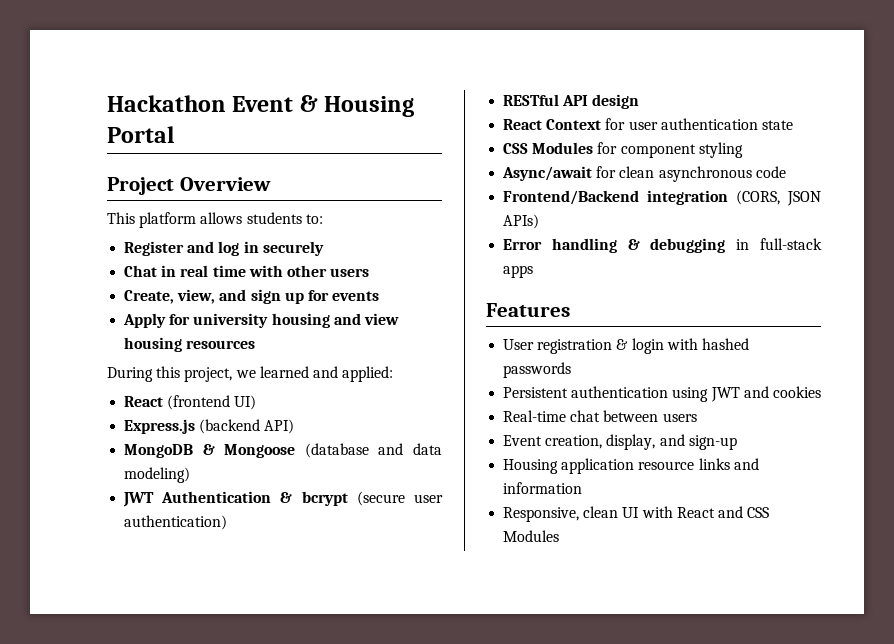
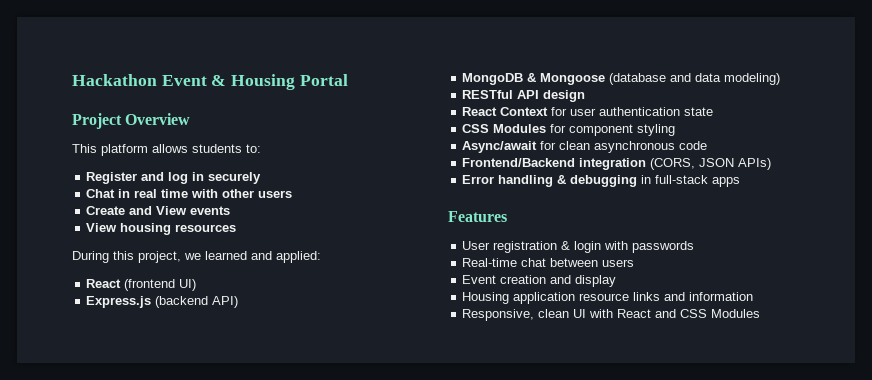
[124,289,380,304] [123,313,399,328] Create, view, and sign up for events // Apply for university housing and view -> [86,206,231,215] [86,223,118,232] Create and View events // View
[123,491,443,507] [124,515,228,530] // JWT Authentication & bcrypt (secure user authentication) -> (781, 79) none
[701,338,749,350] hashed -> (629, 245) none
[503,386,821,402] // Persistent authentication using JWT and cookies -> (695, 247) none
[545,434,737,450] creation, display, and sign-up -> [500,275,617,287] creation and display

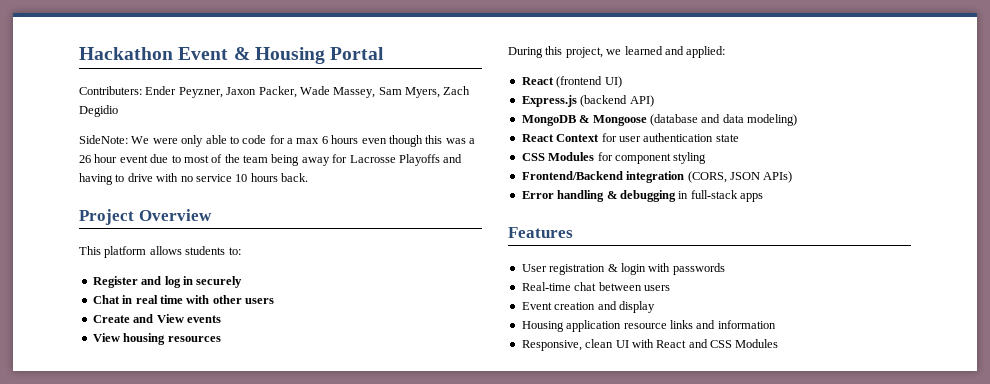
(348, 80) none -> [79,86,471,98] [79,105,118,117] [79,135,475,147] [79,154,463,166] [79,173,308,185] // Contributers: Ender Peyzner, Jaxon Packer, Wade Massey, Sam Myers, Zach Degidio // SideNote: We were only able to code for a max 6 hours even though this was a 26 hour event due to most of the team being away for Lacrosse Playoffs and having to drive with no service 10 hours back.
[462,90,586,102] // RESTful API design -> (797, 120) none
[462,141,708,153] // Async/await for clean asynchronous code -> (707, 158) none

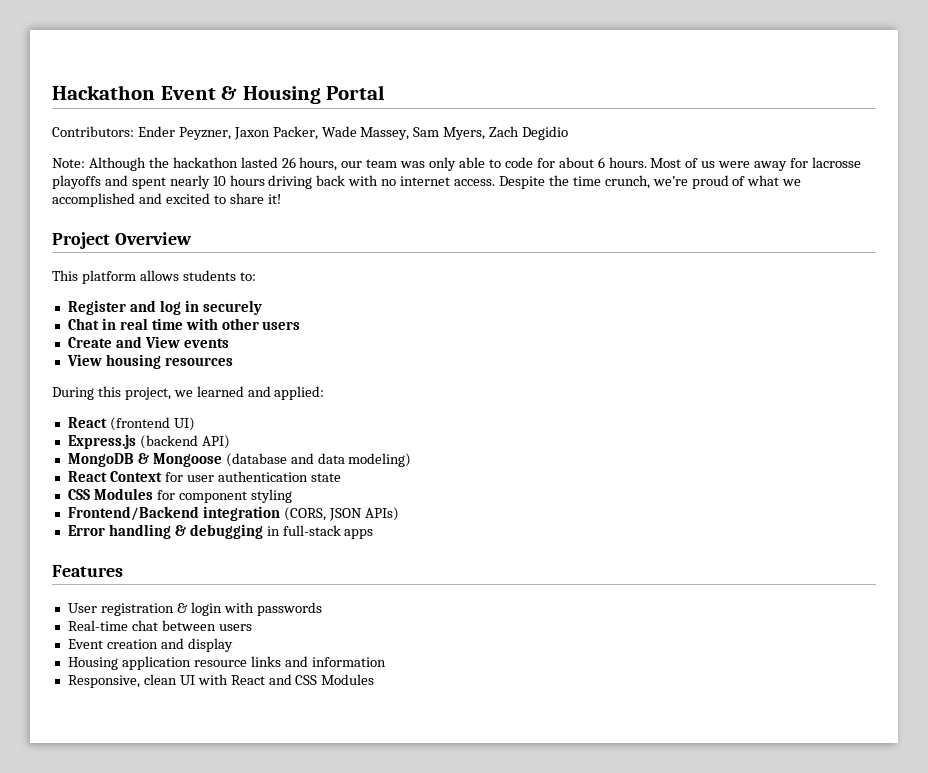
[79,86,142,95] Contributers: -> [52,126,134,137] Contributors:
[79,135,178,144] SideNote: We were -> [52,157,426,171] Note: Although the hackathon lasted 26 hours, our team was
[287,135,475,147] [79,154,463,166] [79,173,308,185] a max 6 hours even though this was a 26 hour event due to most of the team being away for Lacrosse Playoffs and having to drive with no service 10 hours back. -> [558,157,861,171] [52,175,802,189] [52,193,281,207] about 6 hours. Most of us were away for lacrosse playoffs and spent nearly 10 hours driving back with no internet access. Despite the time crunch, we’re proud of what we accomplished and excited to share it!

